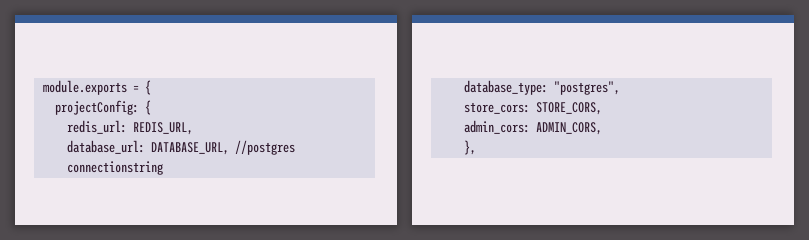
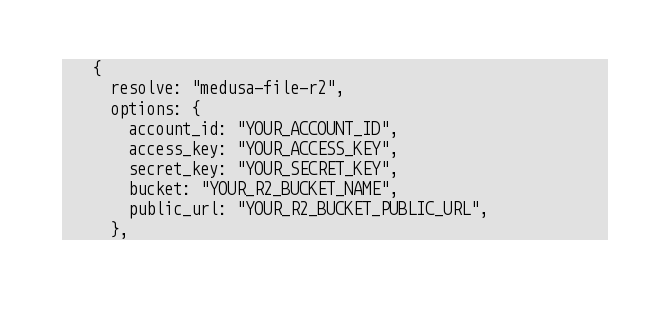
[42,80,151,95] [54,100,151,115] [66,120,193,135] [66,140,295,155] [66,161,163,175] [463,80,620,95] [463,102,602,115] [463,120,602,135] module.exports = { // projectConfig: { // redis_url: REDIS_URL, // database_url: DATABASE_URL, //postgres connectionstring // database_type: "postgres", // store_cors: STORE_CORS, // admin_cors: ADMIN_CORS, -> [92,60,101,77] [110,80,344,97] [110,100,200,119] [128,121,398,138] [128,141,398,158] [128,161,398,178] [128,181,398,198] [128,201,488,219] { // resolve: "medusa-file-r2", // options: { // account_id: "YOUR_ACCOUNT_ID", // access_key: "YOUR_ACCESS_KEY", // secret_key: "YOUR_SECRET_KEY", // bucket: "YOUR_R2_BUCKET_NAME", // public_url: "YOUR_R2_BUCKET_PUBLIC_URL",

